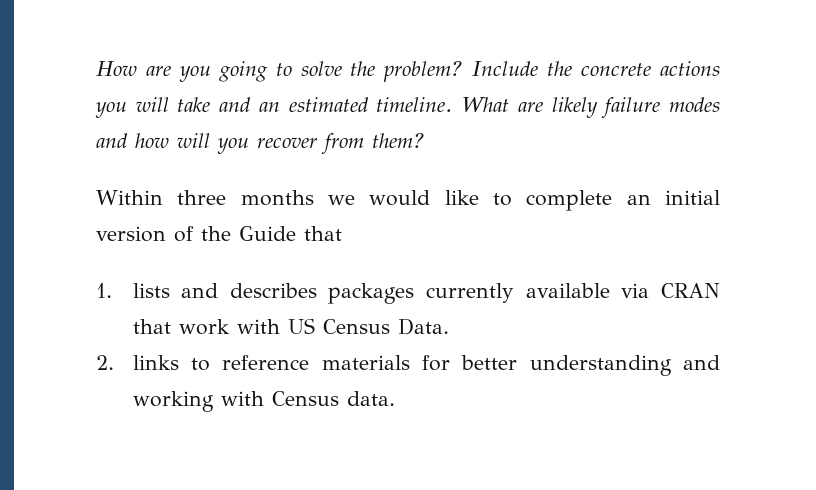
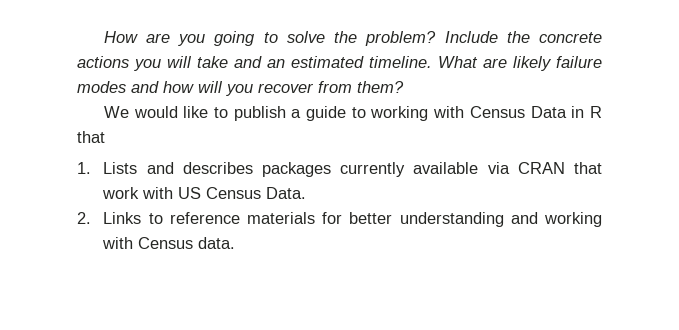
[96,190,720,211] [96,226,296,242] Within three months we would like to complete an initial version of the Guide -> [103,106,602,121] We would like to publish a guide to working with Census Data in R
[132,283,170,298] lists -> [103,162,138,174] Lists
[132,355,179,370] links -> [103,212,142,224] Links

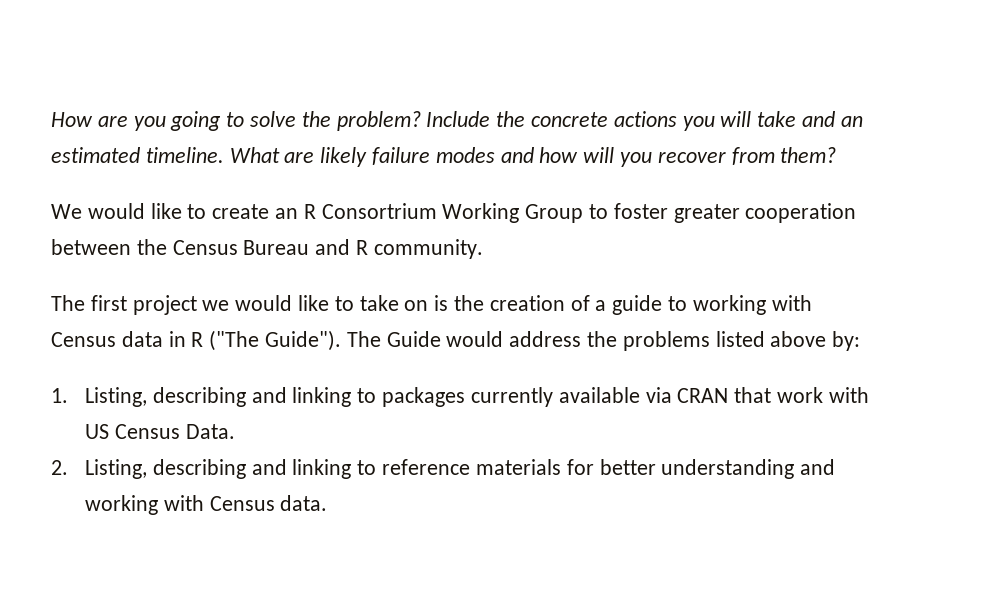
[233,106,286,121] publish -> [212,203,857,223] [51,239,483,259] [51,295,590,315] create an R Consortrium Working Group to foster greater cooperation between the Census Bureau and R community. // The first project we would like to take on is the creation of
[530,106,567,118] Data -> [121,331,163,347] data
[77,131,105,143] [77,162,253,174] that // 1. Lists and describes -> [209,330,861,351] [51,387,377,407] ("The Guide"). The Guide would address the problems listed above by: // 1. Listing, describing and linking to
[103,212,142,224] Links -> [85,459,352,479] Listing, describing and linking

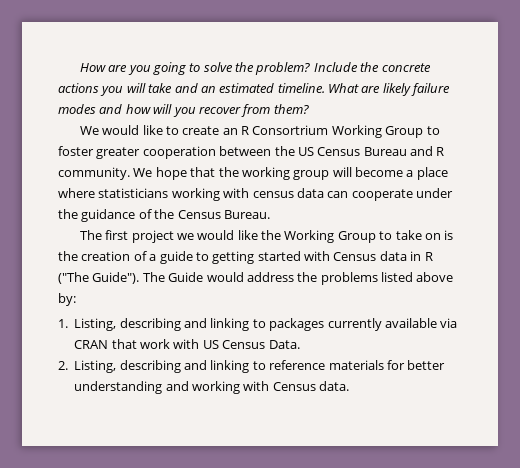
(167, 247) none -> [297,147,314,156] US
(483, 249) none -> [133,167,448,180] [58,188,453,201] [58,209,270,222] We hope that the working group will become a place where statisticians working with census data can cooperate under the guidance of the Census Bureau.
(330, 303) none -> [261,230,376,243] the Working Group
[692,295,766,315] working -> [212,251,301,264] getting started

